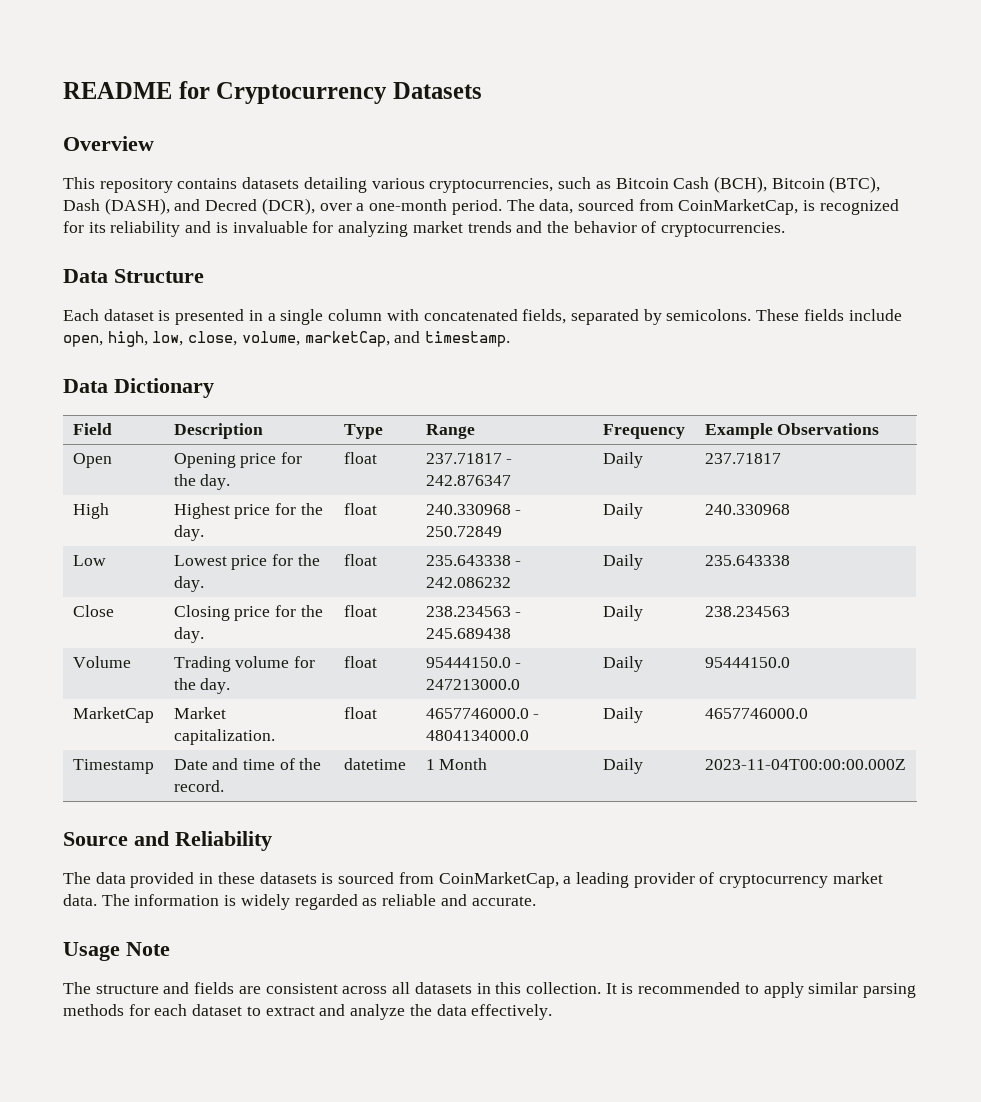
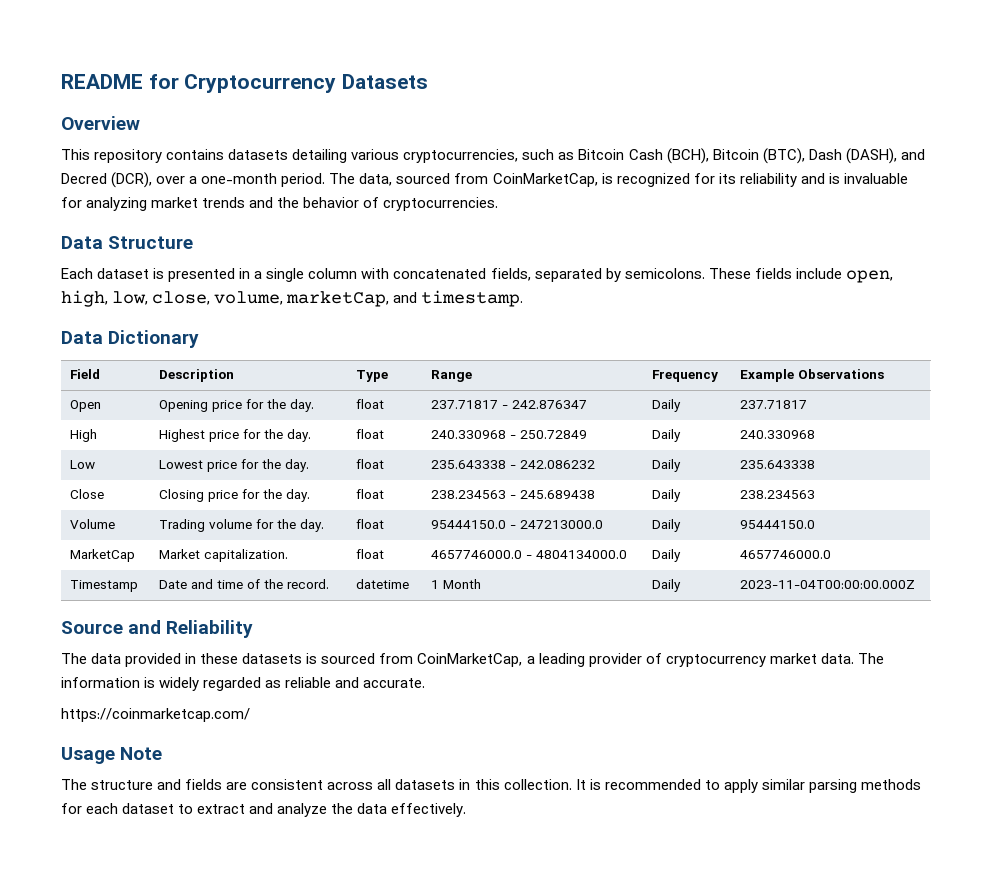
(536, 901) none -> [61,708,250,722] // https://coinmarketcap.com/

